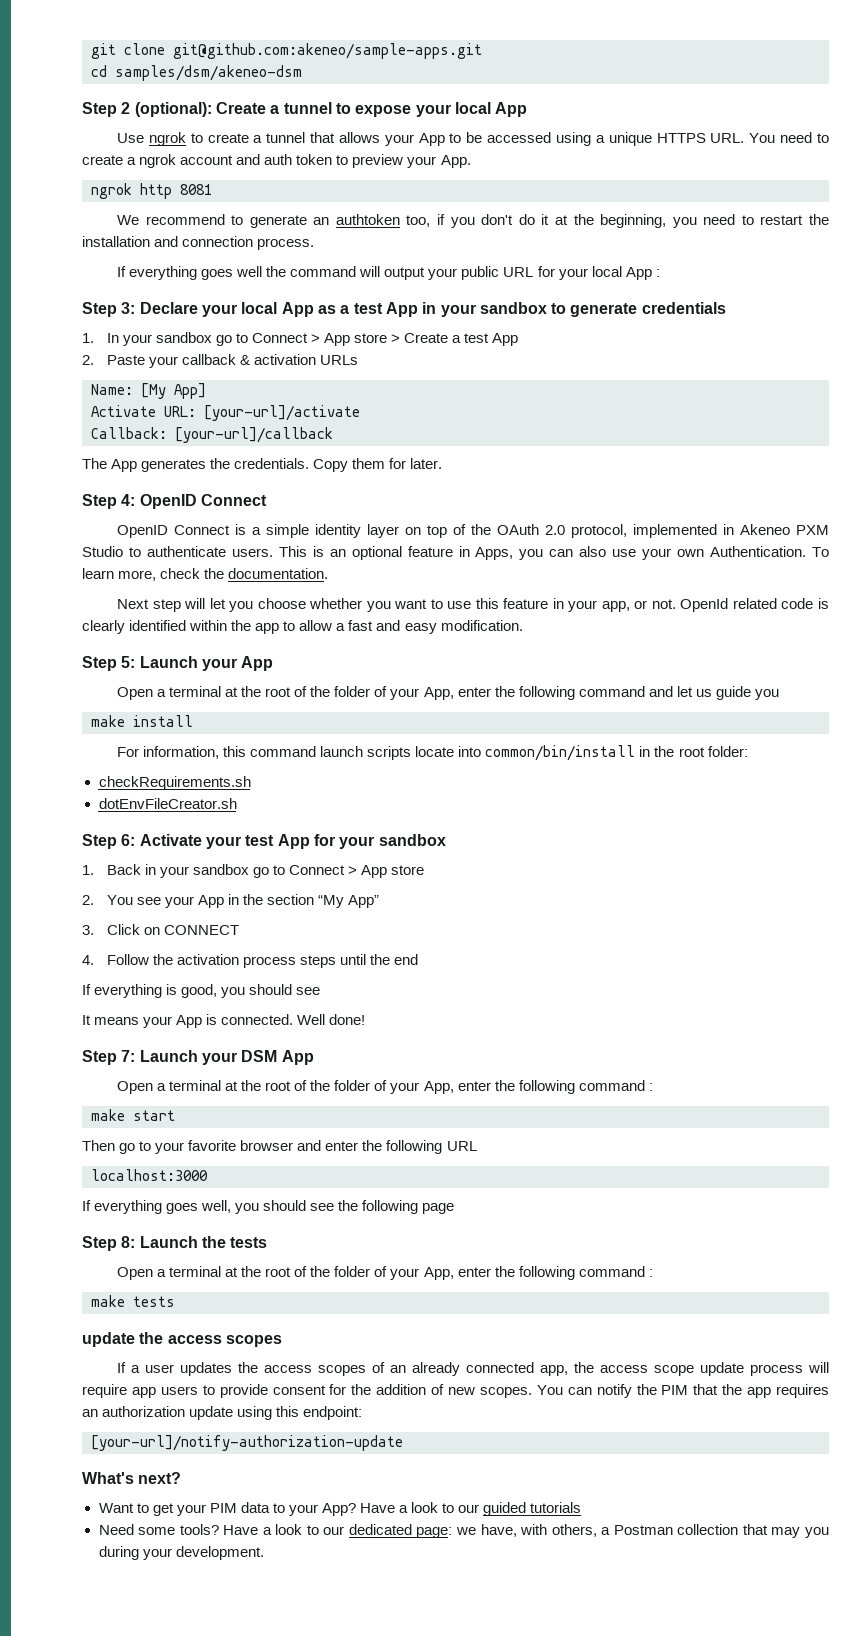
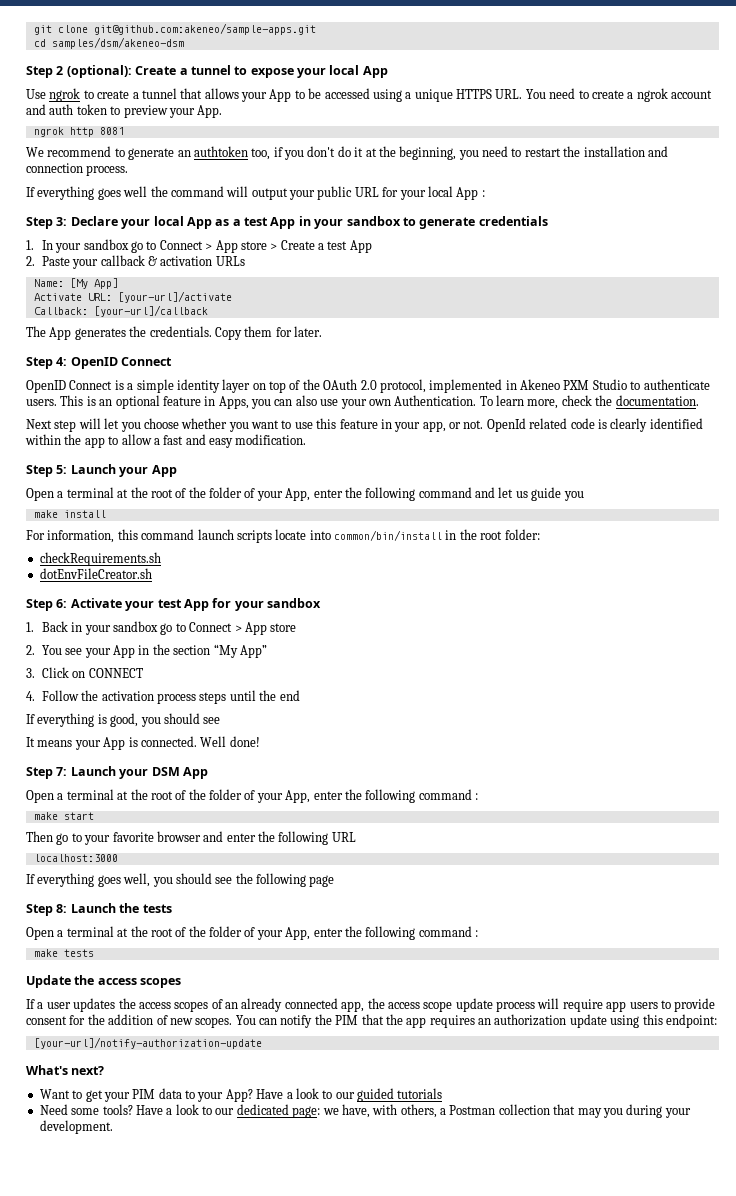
[82,1332,135,1347] update -> [26,975,71,988] Update

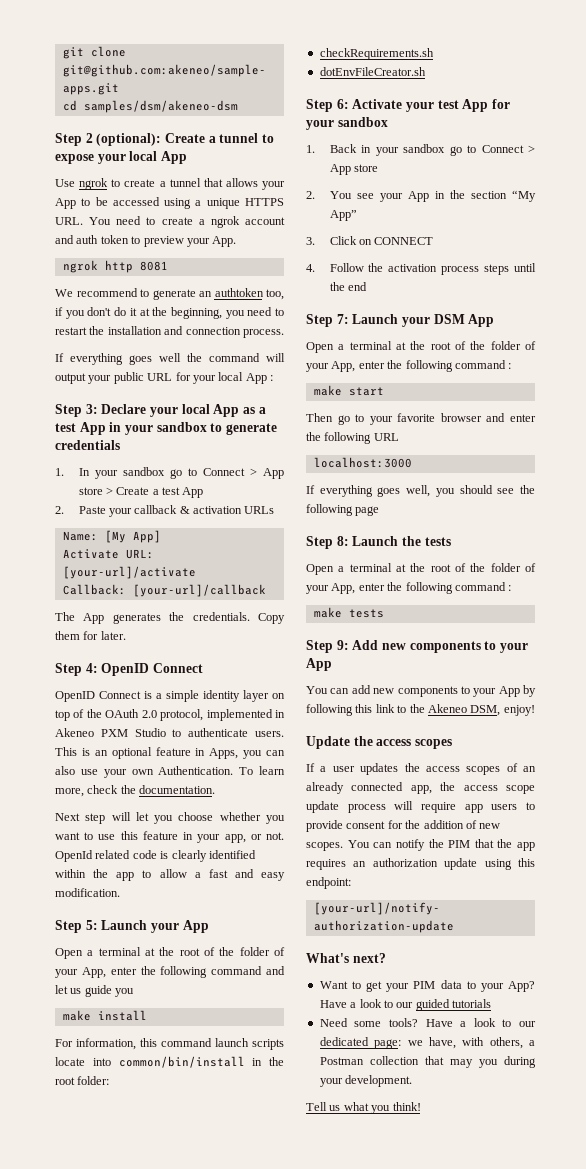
[26,713,221,727] [26,736,260,750] // If everything is good, you should see // It means your App is connected. Well done! -> (367, 286) none
(94, 953) none -> [306,640,528,653] [306,658,332,671] [306,685,536,697] [306,704,535,716] // Step 9: Add new components to your App // You can add new components to your App by following this link to the Akeneo DSM, enjoy!
(113, 1127) none -> [306,1102,421,1114] // Tell us what you think!

